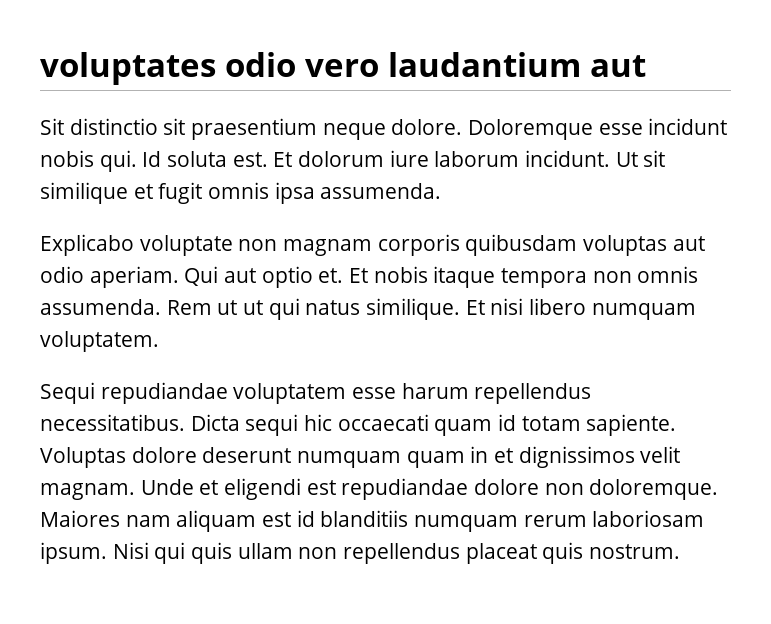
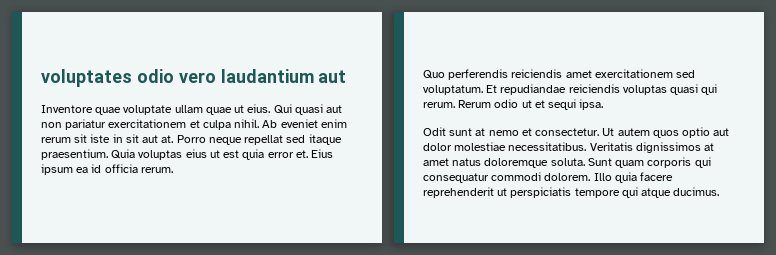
[40,118,728,140] [40,150,666,172] [40,182,442,204] [40,234,705,256] [40,266,699,288] [40,298,696,320] [40,331,159,352] [40,382,592,404] [40,414,677,436] [40,446,681,468] [40,478,719,500] [40,510,705,532] [40,542,681,564] Sit distinctio sit praesentium neque dolore. Doloremque esse incidunt nobis qui. Id soluta est. Et dolorum iure laborum incidunt. Ut sit similique et fugit omnis ipsa assumenda. // Explicabo voluptate non magnam corporis quibusdam voluptas aut odio aperiam. Qui aut optio et. Et nobis itaque tempora non omnis assumenda. Rem ut ut qui natus similique. Et nisi libero numquam voluptatem. // Sequi repudiandae voluptatem esse harum repellendus necessitatibus. Dicta sequi hic occaecati quam id totam sapiente. Voluptas dolore deserunt numquam quam in et dignissimos velit magnam. Unde et eligendi est repudiandae dolore non doloremque. Maiores nam aliquam est id blanditiis numquam rerum laboriosam ipsum. Nisi qui quis ullam non repellendus placeat quis nostrum. -> [41,104,343,115] [41,119,347,130] [41,134,342,145] [41,149,334,160] [41,164,173,175] [423,69,696,80] [423,84,718,95] [423,99,604,110] [423,127,730,138] [423,142,715,153] [423,157,711,168] [423,172,674,183] [423,187,720,198] Inventore quae voluptate ullam quae ut eius. Qui quasi aut non pariatur exercitationem et culpa nihil. Ab eveniet enim rerum sit iste in sit aut at. Porro neque repellat sed itaque praesentium. Quia voluptas eius ut est quia error et. Eius ipsum ea id officia rerum. // Quo perferendis reiciendis amet exercitationem sed voluptatum. Et repudiandae reiciendis voluptas quasi qui rerum. Rerum odio ut et sequi ipsa. // Odit sunt at nemo et consectetur. Ut autem quos optio aut dolor molestiae necessitatibus. Veritatis dignissimos at amet natus doloremque soluta. Sunt quam corporis qui consequatur commodi dolorem. Illo quia facere reprehenderit ut perspiciatis tempore qui atque ducimus.

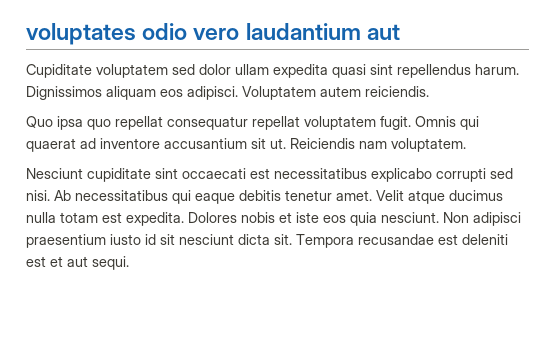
[41,104,343,115] [41,119,347,130] [41,134,342,145] [41,149,334,160] [41,164,173,175] [423,69,696,80] [423,84,718,95] [423,99,604,110] [423,127,730,138] [423,142,715,153] [423,157,711,168] [423,172,674,183] [423,187,720,198] Inventore quae voluptate ullam quae ut eius. Qui quasi aut non pariatur exercitationem et culpa nihil. Ab eveniet enim rerum sit iste in sit aut at. Porro neque repellat sed itaque praesentium. Quia voluptas eius ut est quia error et. Eius ipsum ea id officia rerum. // Quo perferendis reiciendis amet exercitationem sed voluptatum. Et repudiandae reiciendis voluptas quasi qui rerum. Rerum odio ut et sequi ipsa. // Odit sunt at nemo et consectetur. Ut autem quos optio aut dolor molestiae necessitatibus. Veritatis dignissimos at amet natus doloremque soluta. Sunt quam corporis qui consequatur commodi dolorem. Illo quia facere reprehenderit ut perspiciatis tempore qui atque ducimus. -> [26,64,519,78] [26,86,429,100] [26,116,479,130] [26,138,466,152] [26,168,513,182] [26,190,503,204] [26,212,521,226] [26,234,508,248] [26,256,129,270] Cupiditate voluptatem sed dolor ullam expedita quasi sint repellendus harum. Dignissimos aliquam eos adipisci. Voluptatem autem reiciendis. // Quo ipsa quo repellat consequatur repellat voluptatem fugit. Omnis qui quaerat ad inventore accusantium sit ut. Reiciendis nam voluptatem. // Nesciunt cupiditate sint occaecati est necessitatibus explicabo corrupti sed nisi. Ab necessitatibus qui eaque debitis tenetur amet. Velit atque ducimus nulla totam est expedita. Dolores nobis et iste eos quia nesciunt. Non adipisci praesentium iusto id sit nesciunt dicta sit. Tempora recusandae est deleniti est et aut sequi.

